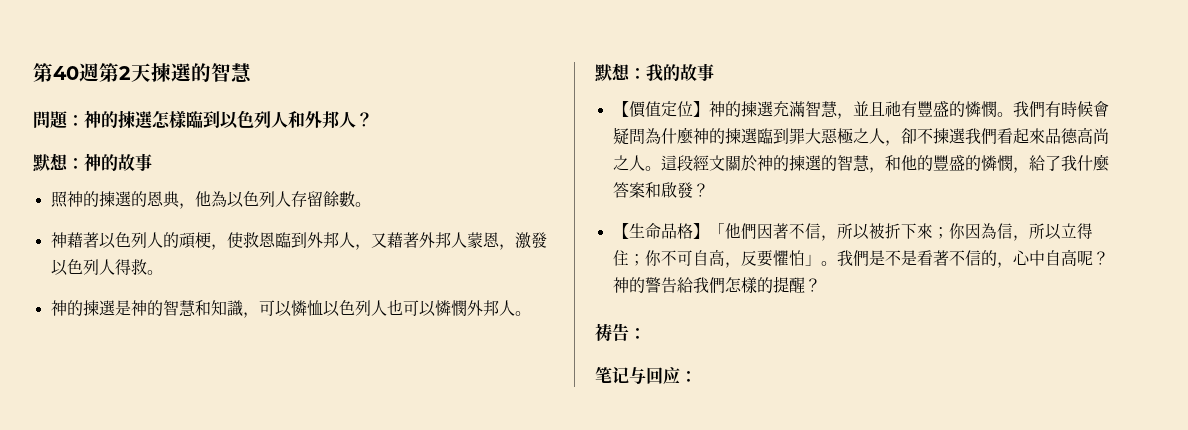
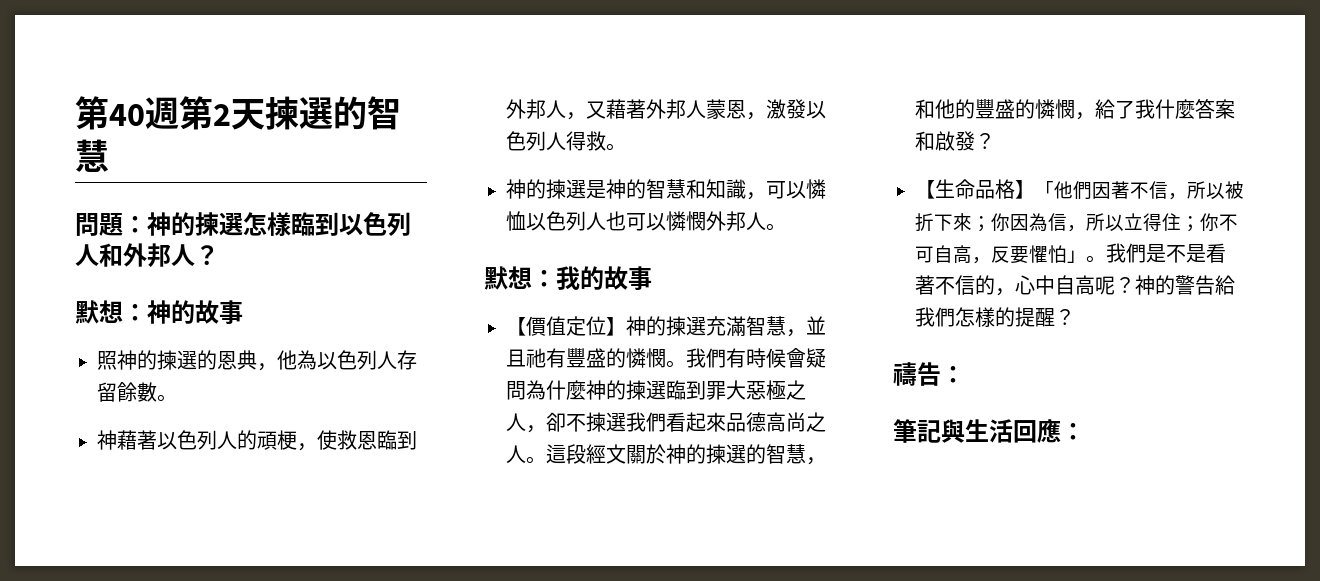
[595,323,612,341] 祷 -> [893,362,917,386] 禱
[595,366,680,385] 笔记与回应 -> [893,419,1061,443] 筆記與生活回應

